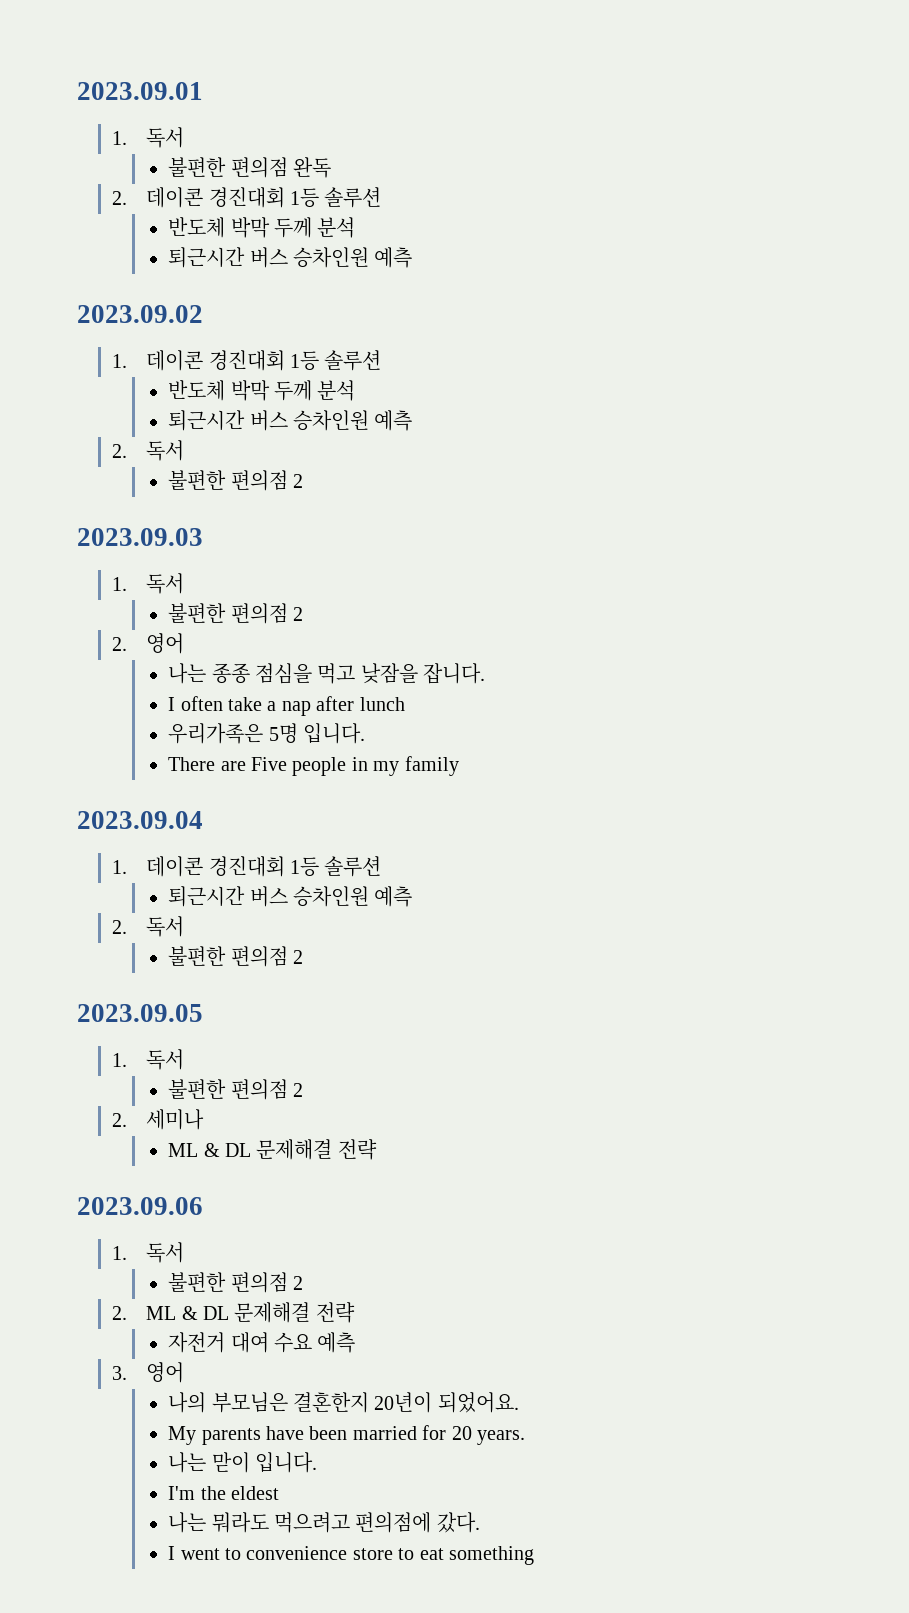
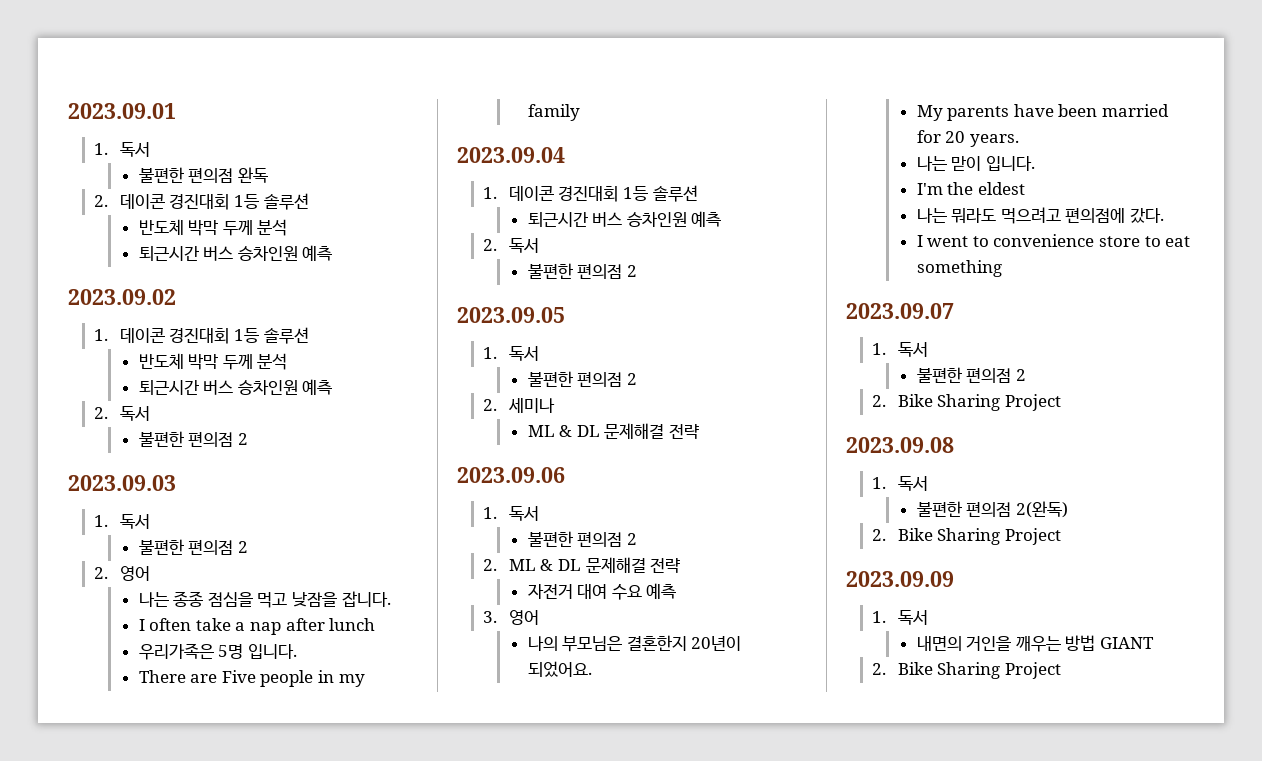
(534, 1555) none -> [846,303,954,319] [871,342,928,357] [916,367,1026,383] [871,394,1062,411] [846,437,954,453] [871,476,928,491] [916,501,1068,518] [871,528,1062,545] [846,571,954,587] [871,610,928,625] [916,635,1154,652] [871,662,1062,679] // 2023.09.07 // 1. 독서 // 불편한 편의점 2 // 2. Bike Sharing Project // 2023.09.08 // 1. 독서 // 불편한 편의점 2(완독) // 2. Bike Sharing Project // 2023.09.09 // 1. 독서 // 내면의 거인을 깨우는 방법 GIANT // 2. Bike Sharing Project

